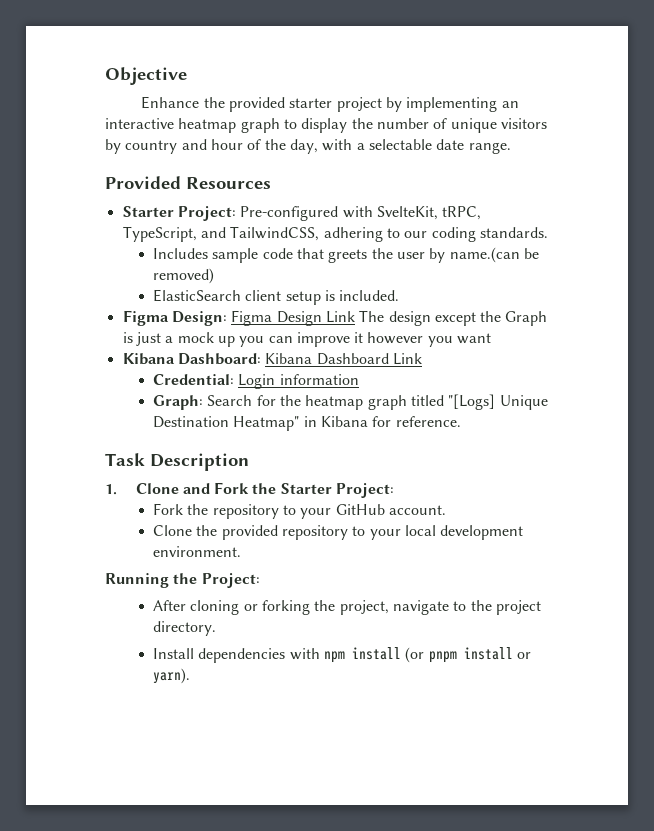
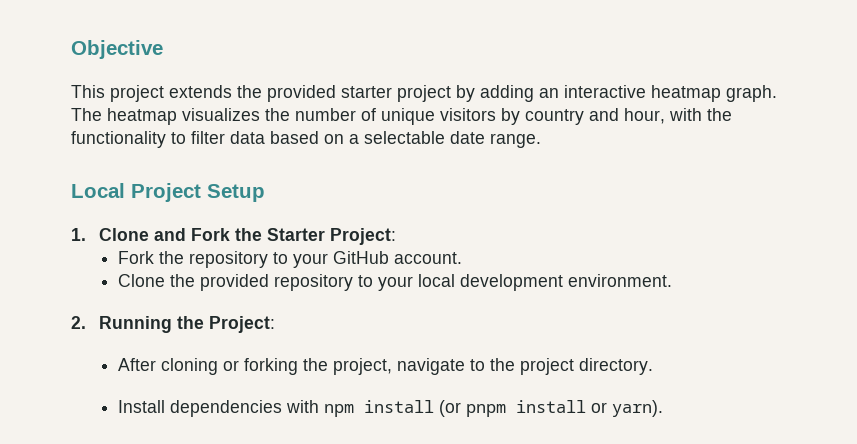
[141,96,200,109] Enhance -> [71,85,232,102] This project extends
[406,97,498,112] implementing -> [480,85,534,102] adding
[240,118,348,133] graph to display -> [726,85,777,102] [71,108,260,125] graph. The heatmap visualizes
[210,139,511,154] [105,176,271,189] [122,206,482,221] [122,226,548,242] [153,247,539,263] [153,268,215,284] [153,289,400,305] [122,310,548,326] [122,332,492,347] [122,353,422,365] [153,374,359,389] [153,394,548,410] [153,416,461,431] [105,453,249,471] hour of the day, with a selectable date range. // Provided Resources // Starter Project: Pre-configured with SvelteKit, tRPC, TypeScript, and TailwindCSS, adhering to our coding standards. // Includes sample code that greets the user by name.(can be removed) // ElasticSearch client setup is included. // Figma Design: Figma Design Link The design except the Graph is just a mock up you can improve it however you want // Kibana Dashboard: Kibana Dashboard Link // Credential: Login information // Graph: Search for the heatmap graph titled "[Logs] Unique Destination Heatmap" in Kibana for reference. // Task Description -> [624,108,732,124] [71,131,541,148] [71,183,265,202] hour, with the functionality to filter data based on a selectable date range. // Local Project Setup
(242, 551) none -> [71,316,86,329] 2.

